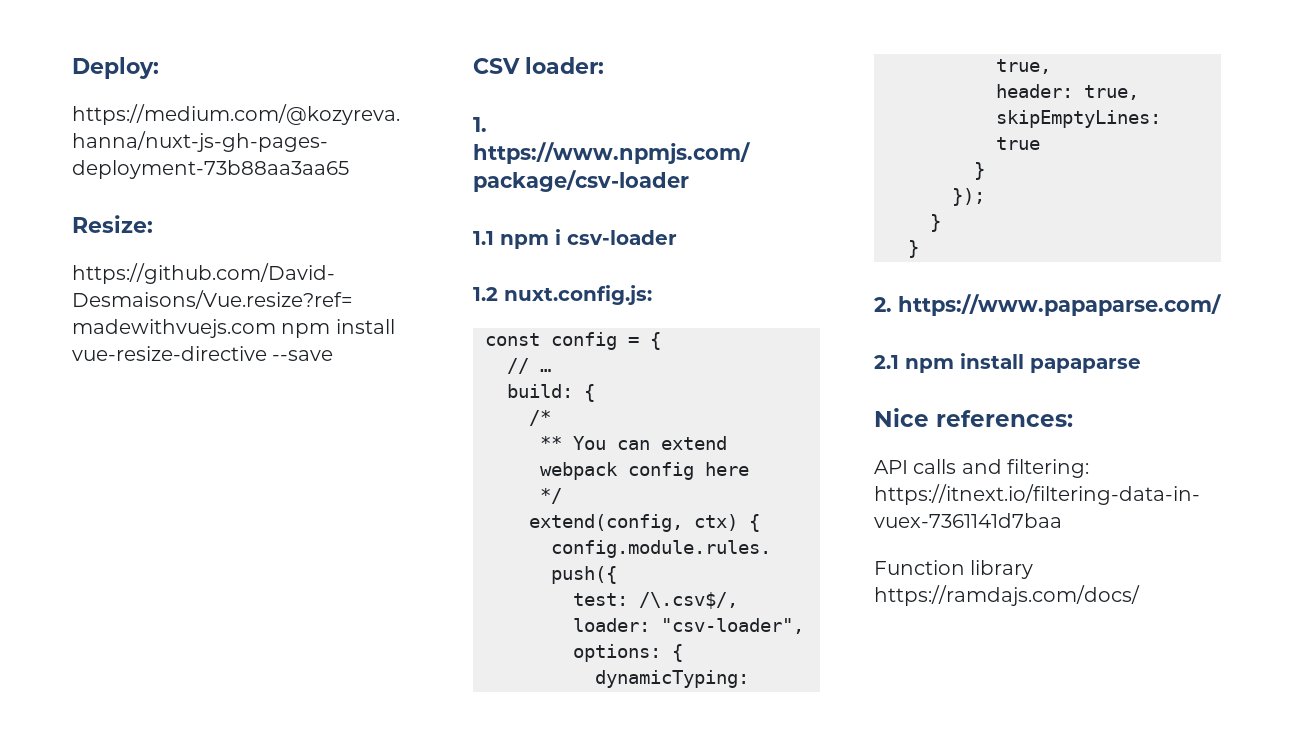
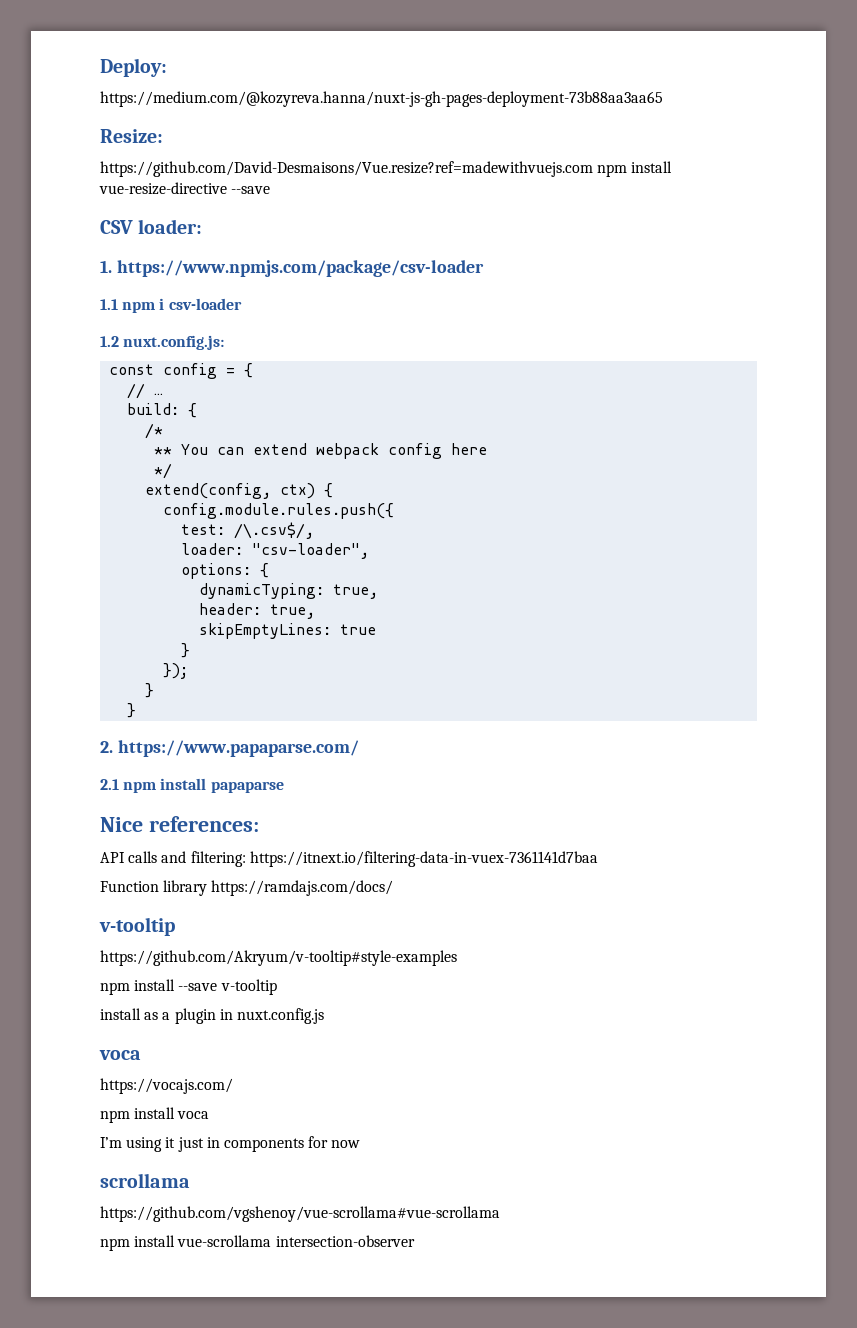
(1140, 595) none -> [99,917,175,936] [100,950,457,966] [100,979,277,995] [100,1008,324,1024] [99,1050,141,1060] [100,1078,233,1094] [100,1107,210,1123] [100,1136,361,1152] [100,1173,190,1188] [100,1206,500,1222] [100,1235,415,1251] // v-tooltip // https://github.com/Akryum/v-tooltip#style-examples // npm install --save v-tooltip // install as a plugin in nuxt.config.js // voca // https://vocajs.com/ // npm install voca // I’m using it just in components for now // scrollama // https://github.com/vgshenoy/vue-scrollama#vue-scrollama // npm install vue-scrollama intersection-observer

